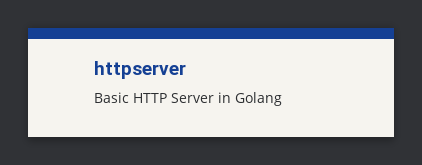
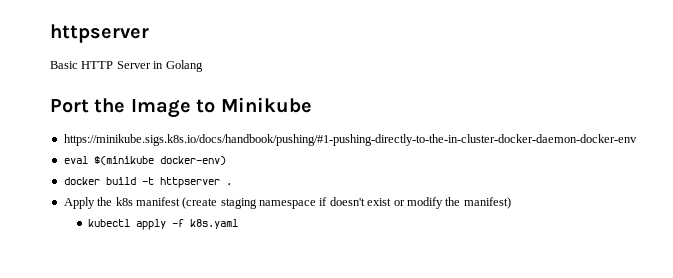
(282, 99) none -> [50,97,312,118] [63,134,637,146] [63,156,226,165] [63,177,232,188] [63,197,511,209] [88,219,239,230] // Port the Image to Minikube // https://minikube.sigs.k8s.io/docs/handbook/pushing/#1-pushing-directly-to-the-in-cluster-docker-daemon-docker-env // eval $(minikube docker-env) // docker build -t httpserver . // Apply the k8s manifest (create staging namespace if doesn't exist or modify the manifest) // kubectl apply -f k8s.yaml

